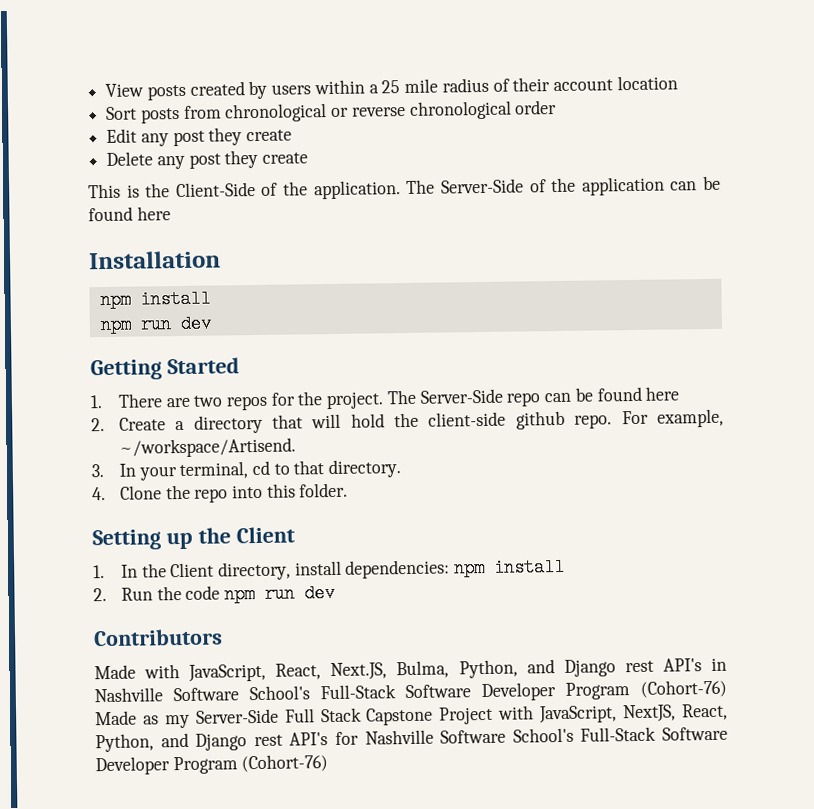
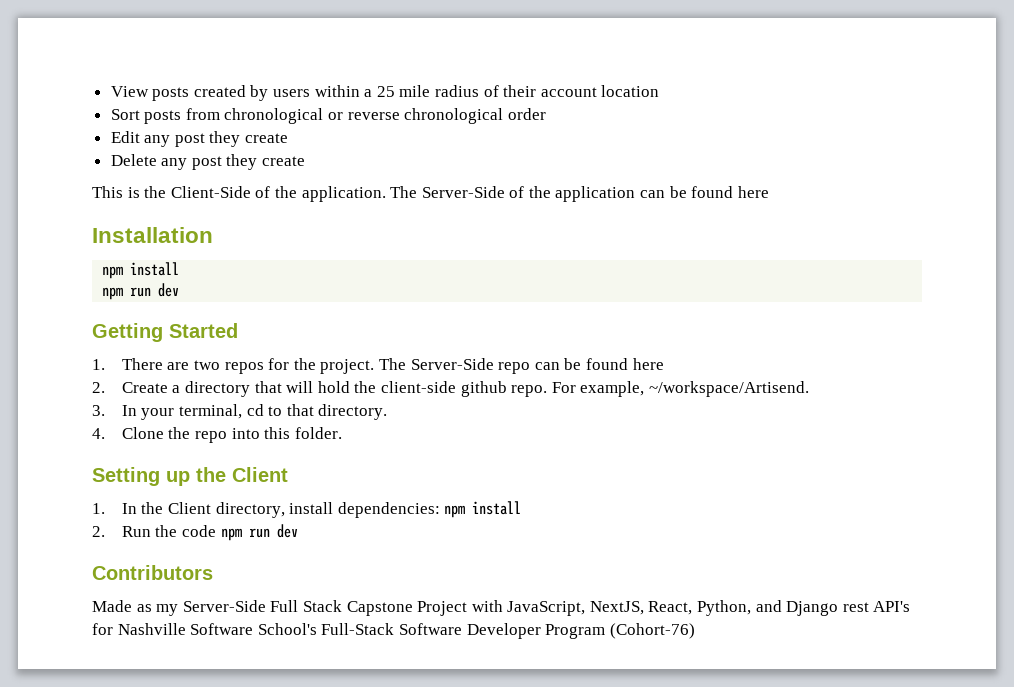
[144,657,727,682] [94,679,727,703] [95,710,137,726] with JavaScript, React, Next.JS, Bulma, Python, and Django rest API's in Nashville Software School's Full-Stack Software Developer Program (Cohort-76) Made -> (132, 606) none

